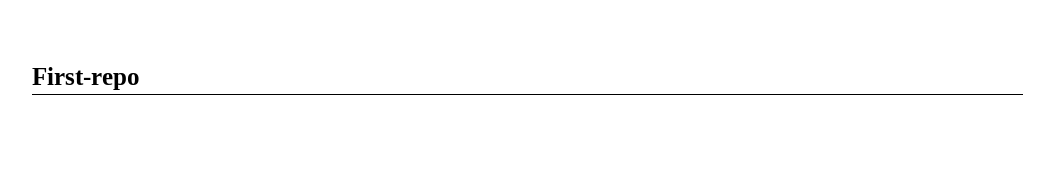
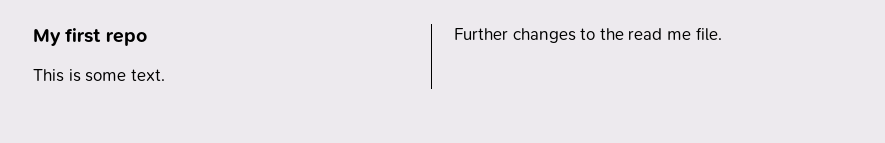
[32,67,140,90] First-repo -> [33,28,147,46] [33,69,165,82] [454,27,722,43] My first repo // This is some text. // Further changes to the read me file.

